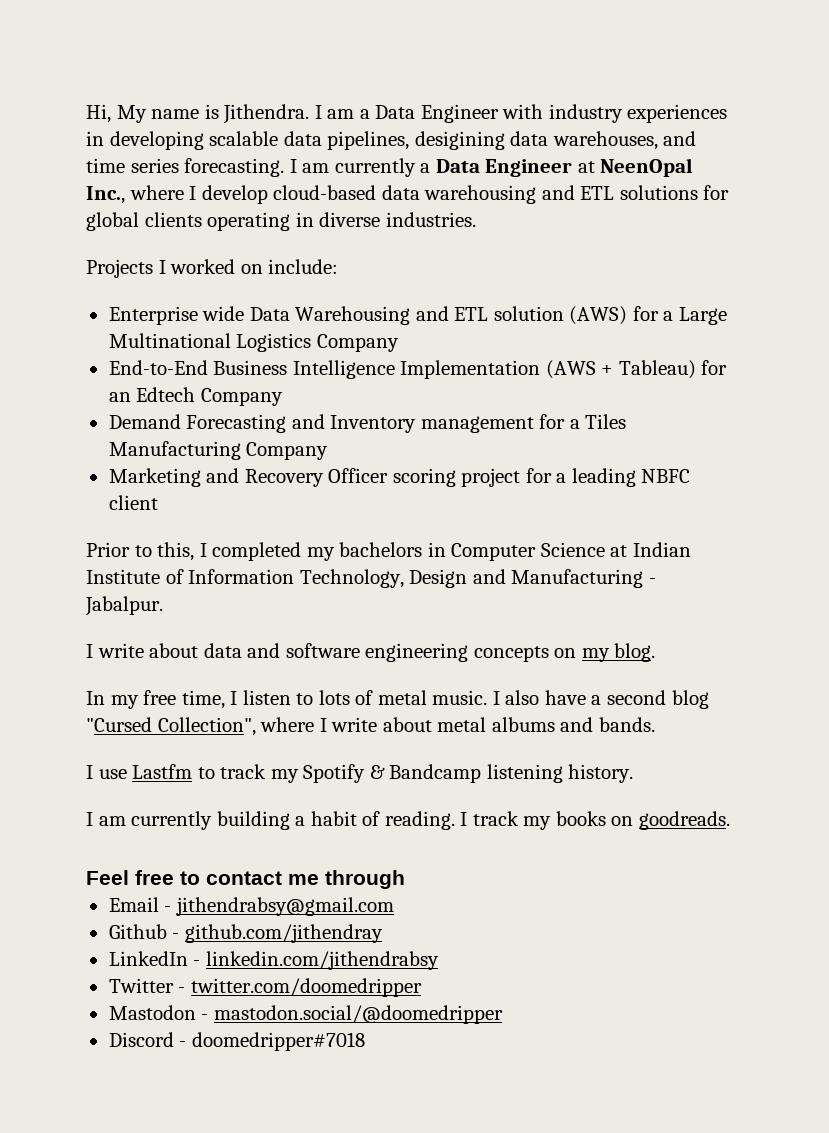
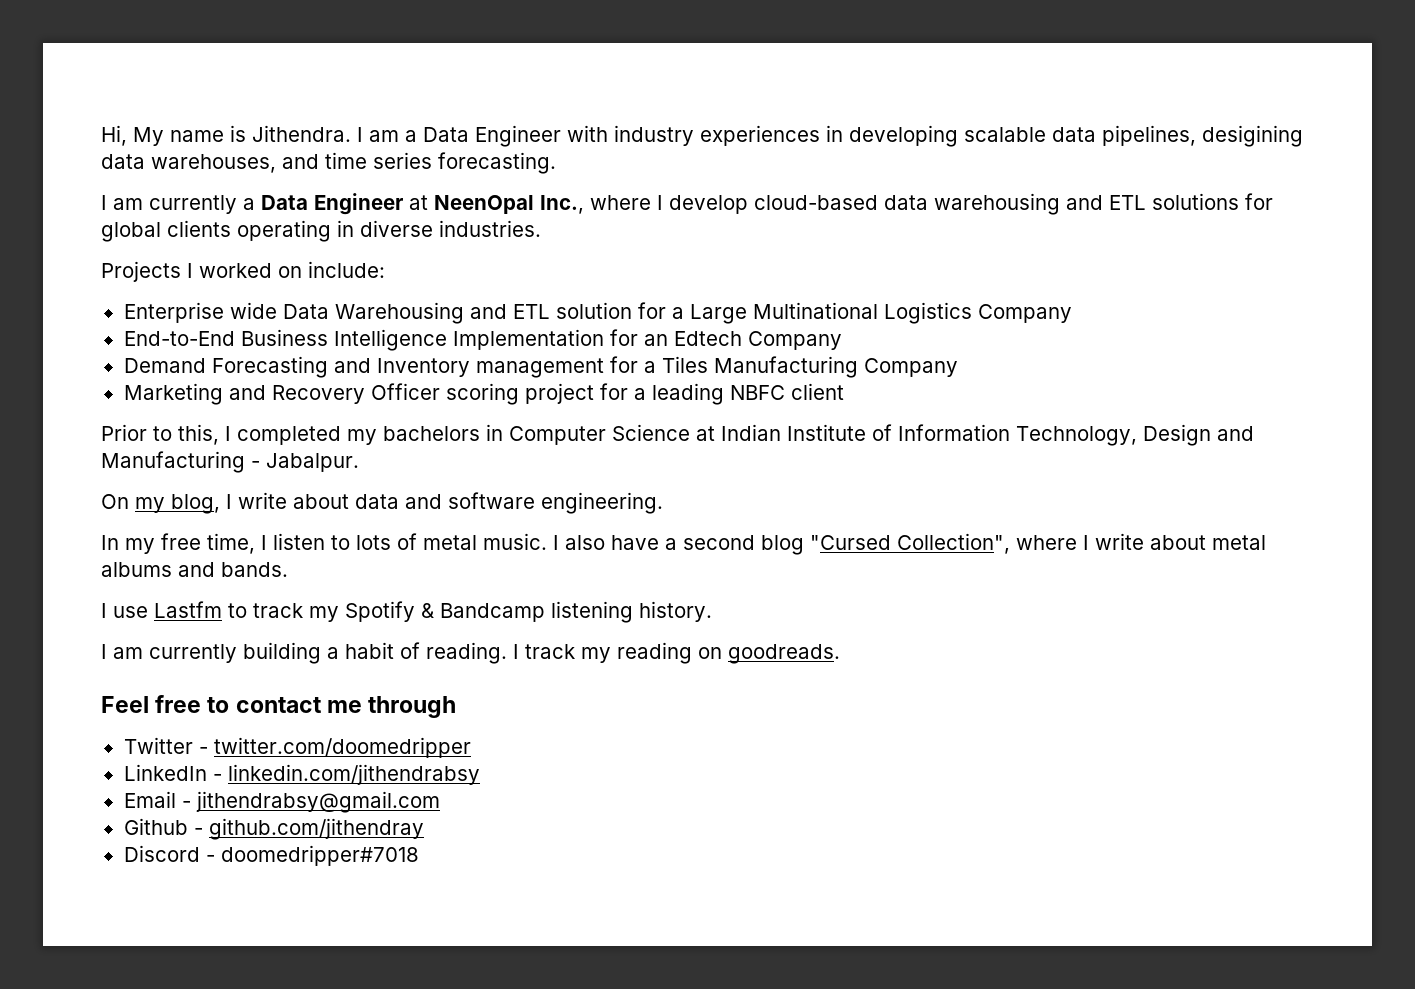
(285, 167) none -> (556, 163) //
[569,306,628,325] (AWS) -> (632, 310) none
[545,360,696,379] (AWS + Tableau) -> (604, 339) none
(163, 606) none -> [101,494,220,514] On my blog,
[365,643,656,662] engineering concepts on my blog. -> [541,492,663,514] engineering.
[555,811,606,826] books -> [617,642,692,664] reading
(405, 879) none -> [123,737,471,758] [123,764,480,785] // Twitter - twitter.com/doomedripper // LinkedIn - linkedin.com/jithendrabsy
[108,951,439,970] [108,978,422,997] [108,1005,503,1024] // LinkedIn - linkedin.com/jithendrabsy // Twitter - twitter.com/doomedripper // Mastodon - mastodon.social/@doomedripper -> (424, 829) none

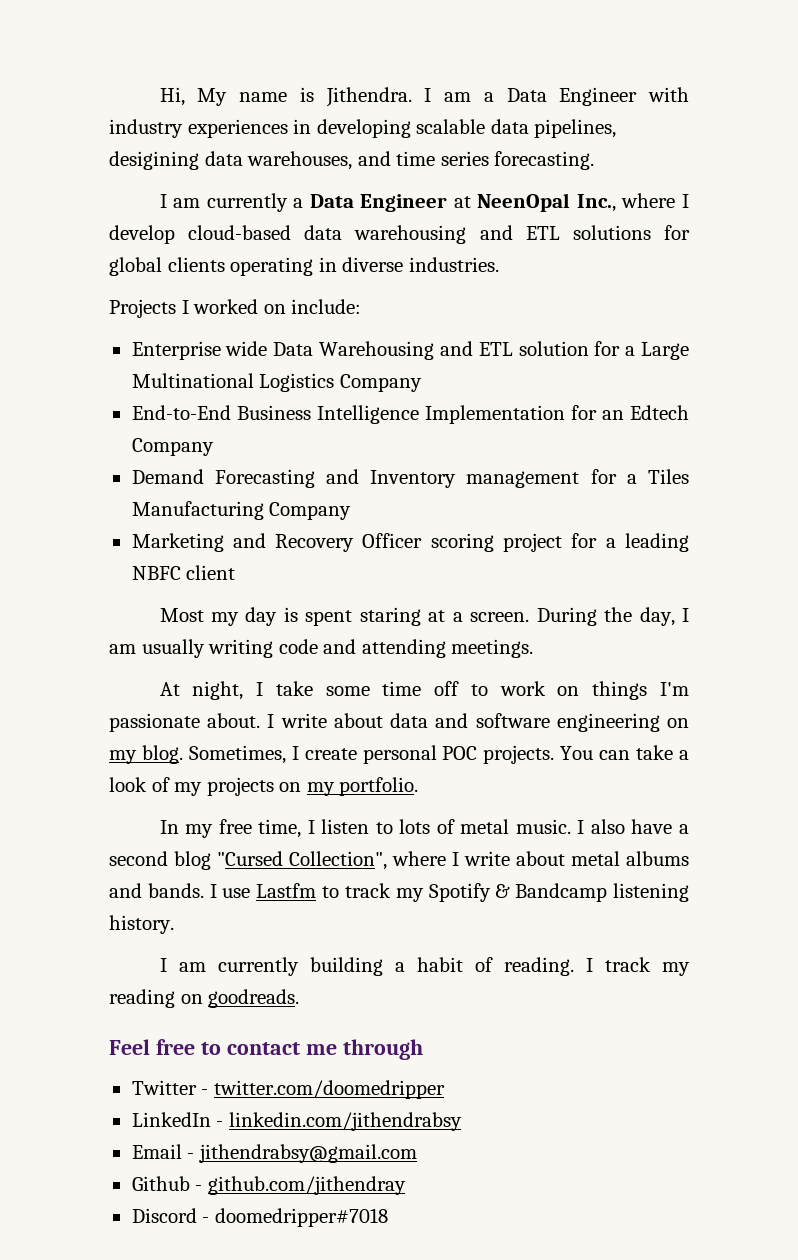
[101,424,1254,446] [101,451,359,473] [101,494,220,514] Prior to this, I completed my bachelors in Computer Science at Indian Institute of Information Technology, Design and Manufacturing - Jabalpur. // On my blog, -> [159,607,689,626] [109,639,534,658] [159,681,690,700] [109,713,261,732] Most my day is spent staring at a screen. During the day, I am usually writing code and attending meetings. // At night, I take some time off to work on things I'm passionate about.
[541,492,663,514] engineering. -> [556,713,689,732] [109,745,689,764] [109,777,419,796] engineering on my blog. Sometimes, I create personal POC projects. You can take a look of my projects on my portfolio.
(288, 569) // -> (204, 890) none

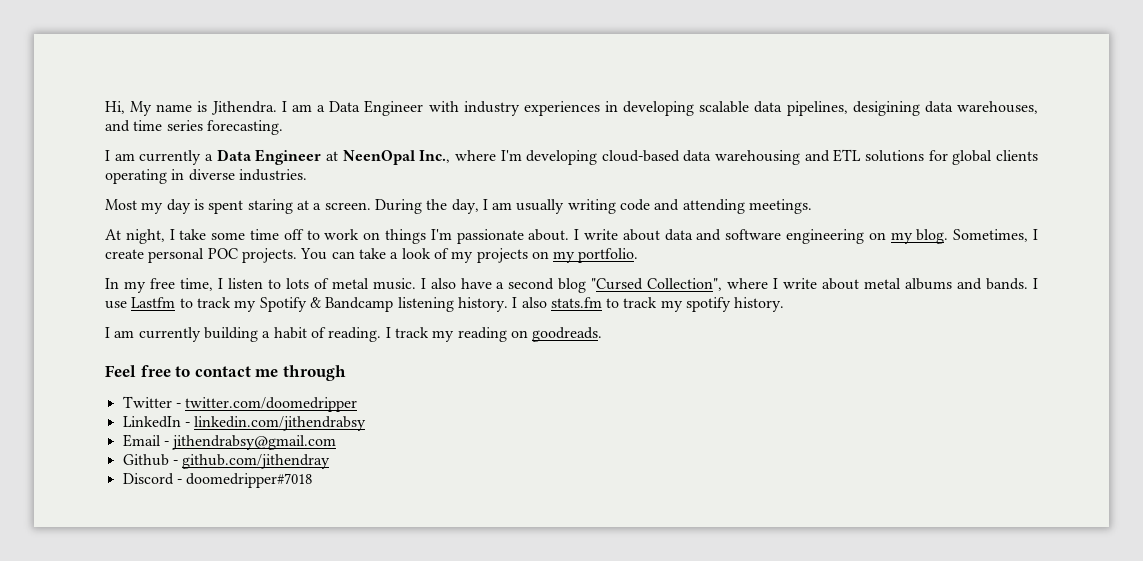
[682,194,689,208] [109,225,175,244] I develop -> [500,150,598,165] I'm developing
[109,299,362,318] [131,341,690,360] [131,373,422,392] [131,405,689,424] [131,438,214,456] [131,469,690,488] [131,501,352,520] [131,533,690,552] [131,565,236,580] // Projects I worked on include: // Enterprise wide Data Warehousing and ETL solution for a Large Multinational Logistics Company // End-to-End Business Intelligence Implementation for an Edtech Company // Demand Forecasting and Inventory management for a Tiles Manufacturing Company // Marketing and Recovery Officer scoring project for a leading NBFC client -> (307, 175) none
(174, 924) none -> [512,297,785,312] I also stats.fm to track my spotify history.

